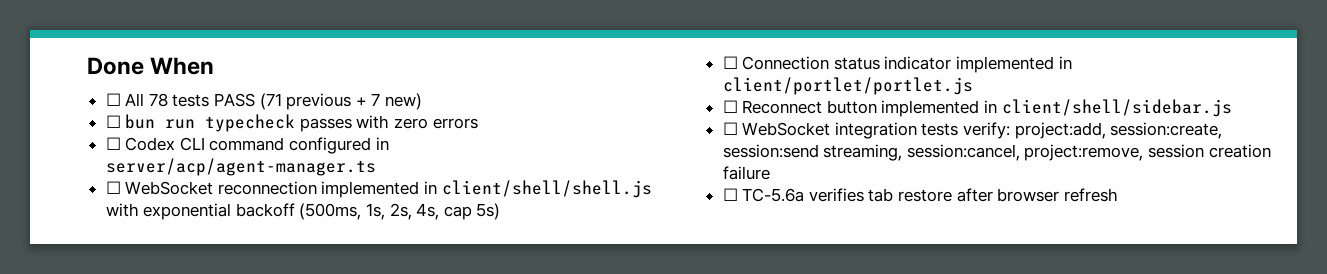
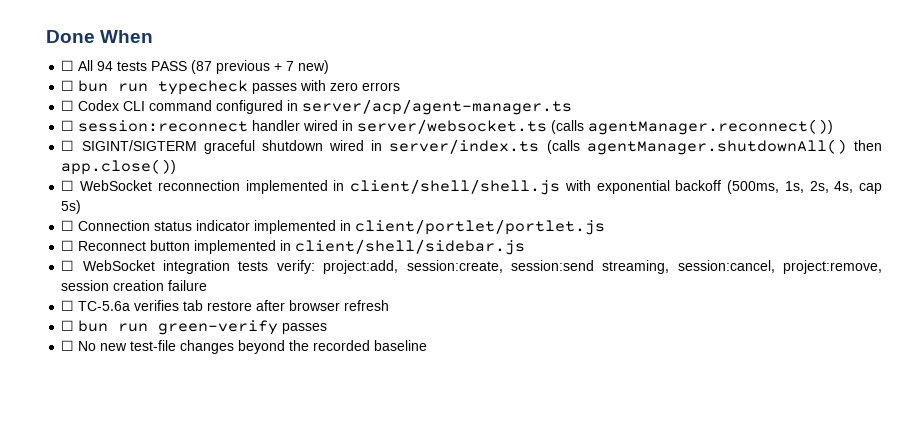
[148,93,168,107] 78 -> [97,61,114,71] 94
[259,93,282,110] (71 -> [191,60,213,74] (87
(376, 167) none -> [61,119,834,135] [61,139,883,155] [61,159,177,175] // ☐ session:reconnect handler wired in server/websocket.ts (calls agentManager.reconnect()) // ☐ SIGINT/SIGTERM graceful shutdown wired in server/index.ts (calls agentManager.shutdownAll() then app.close())
(1118, 195) none -> [61,320,328,335] [61,340,428,354] // ☐ bun run green-verify passes // ☐ No new test-file changes beyond the recorded baseline

